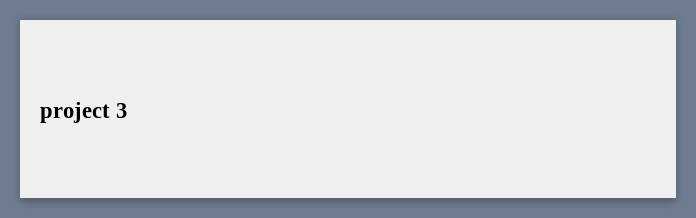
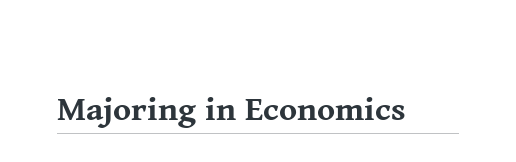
[40,102,128,123] project 3 -> [57,97,407,128] Majoring in Economics

